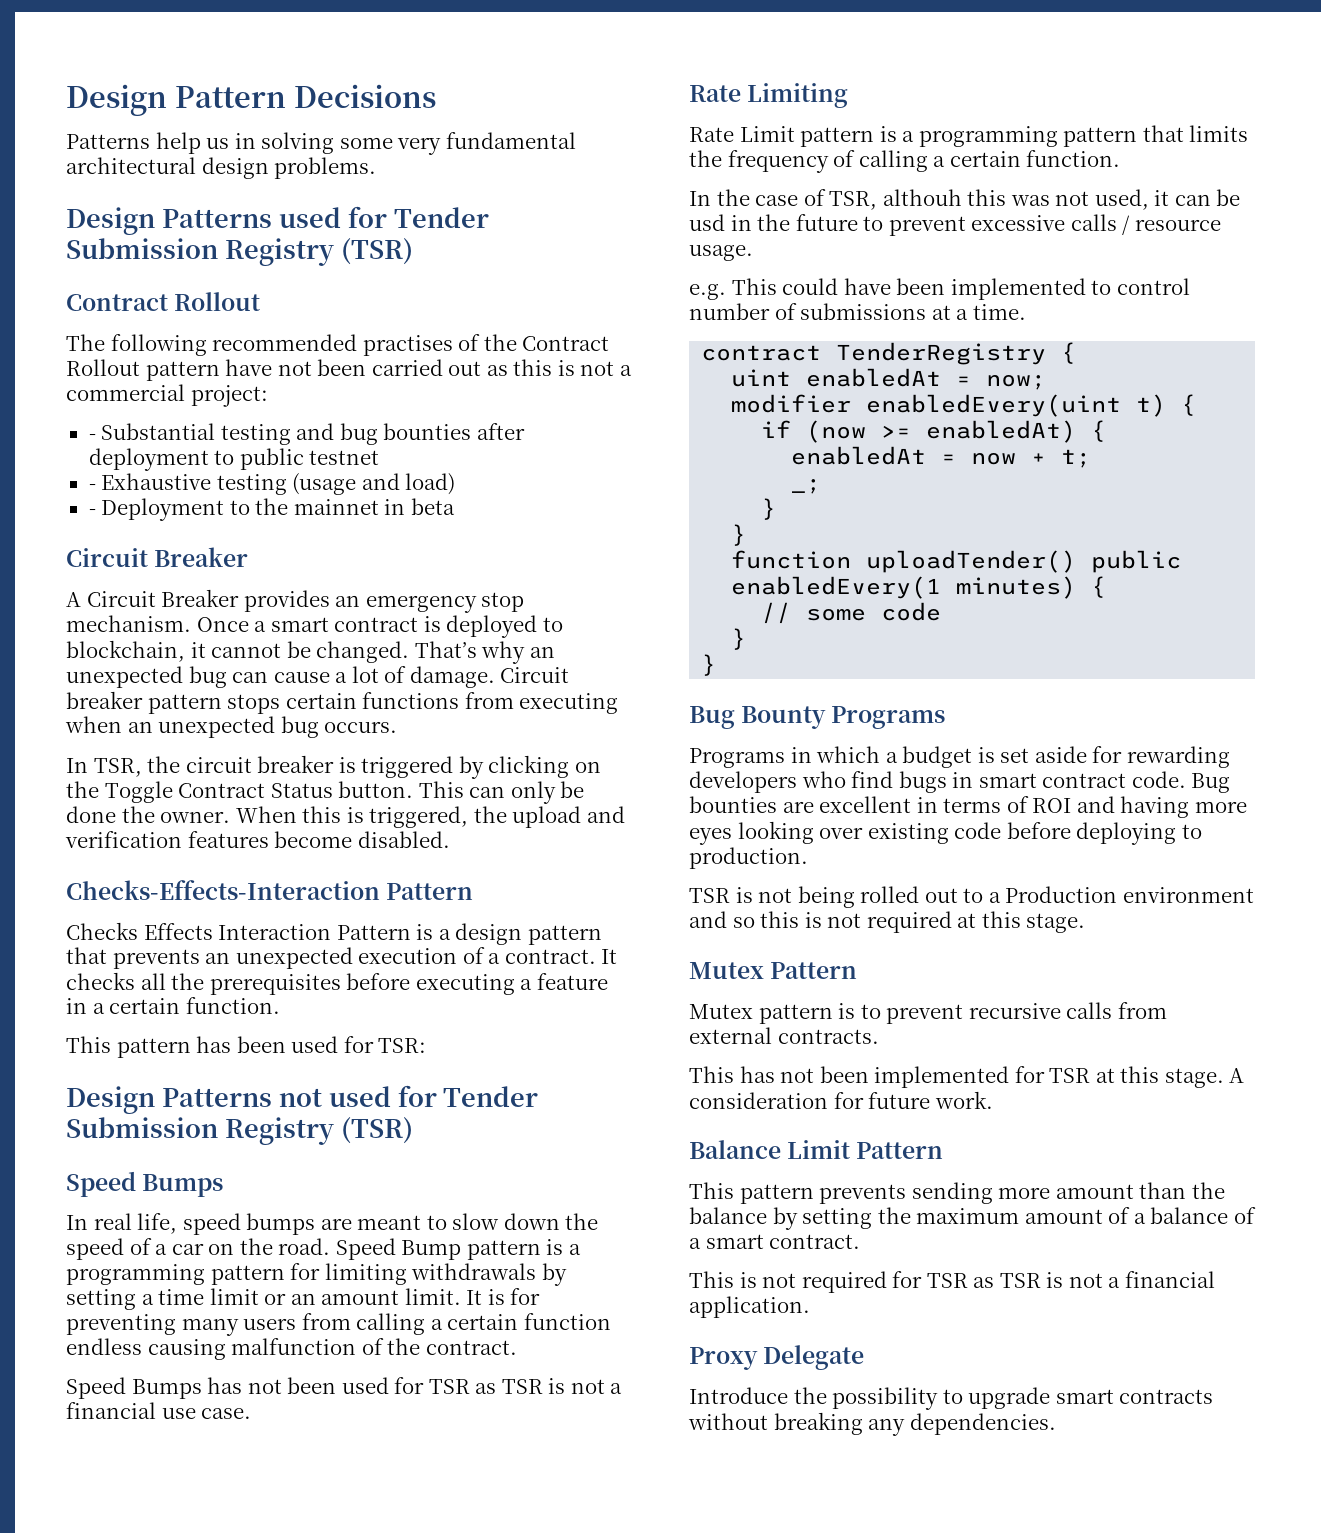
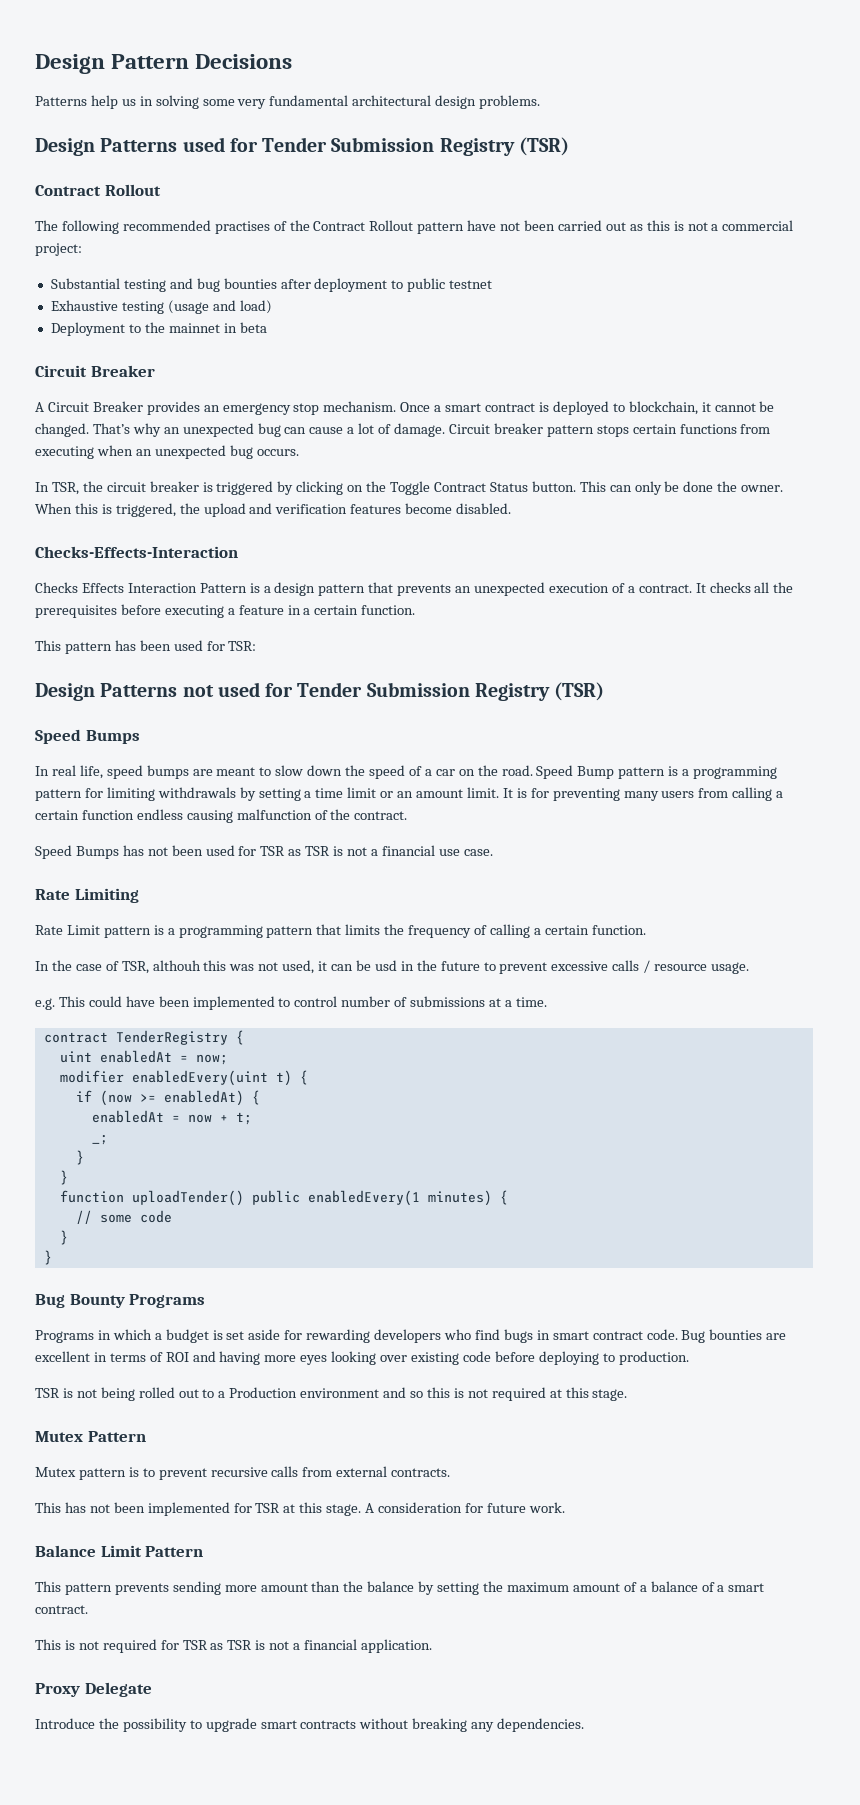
[88,434,96,440] - -> (82, 249) none
[88,484,96,490] - -> (493, 284) none
[88,509,96,515] - -> (272, 307) none
[386,883,474,900] Pattern -> (238, 552) none

